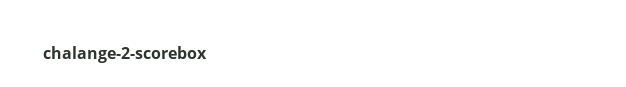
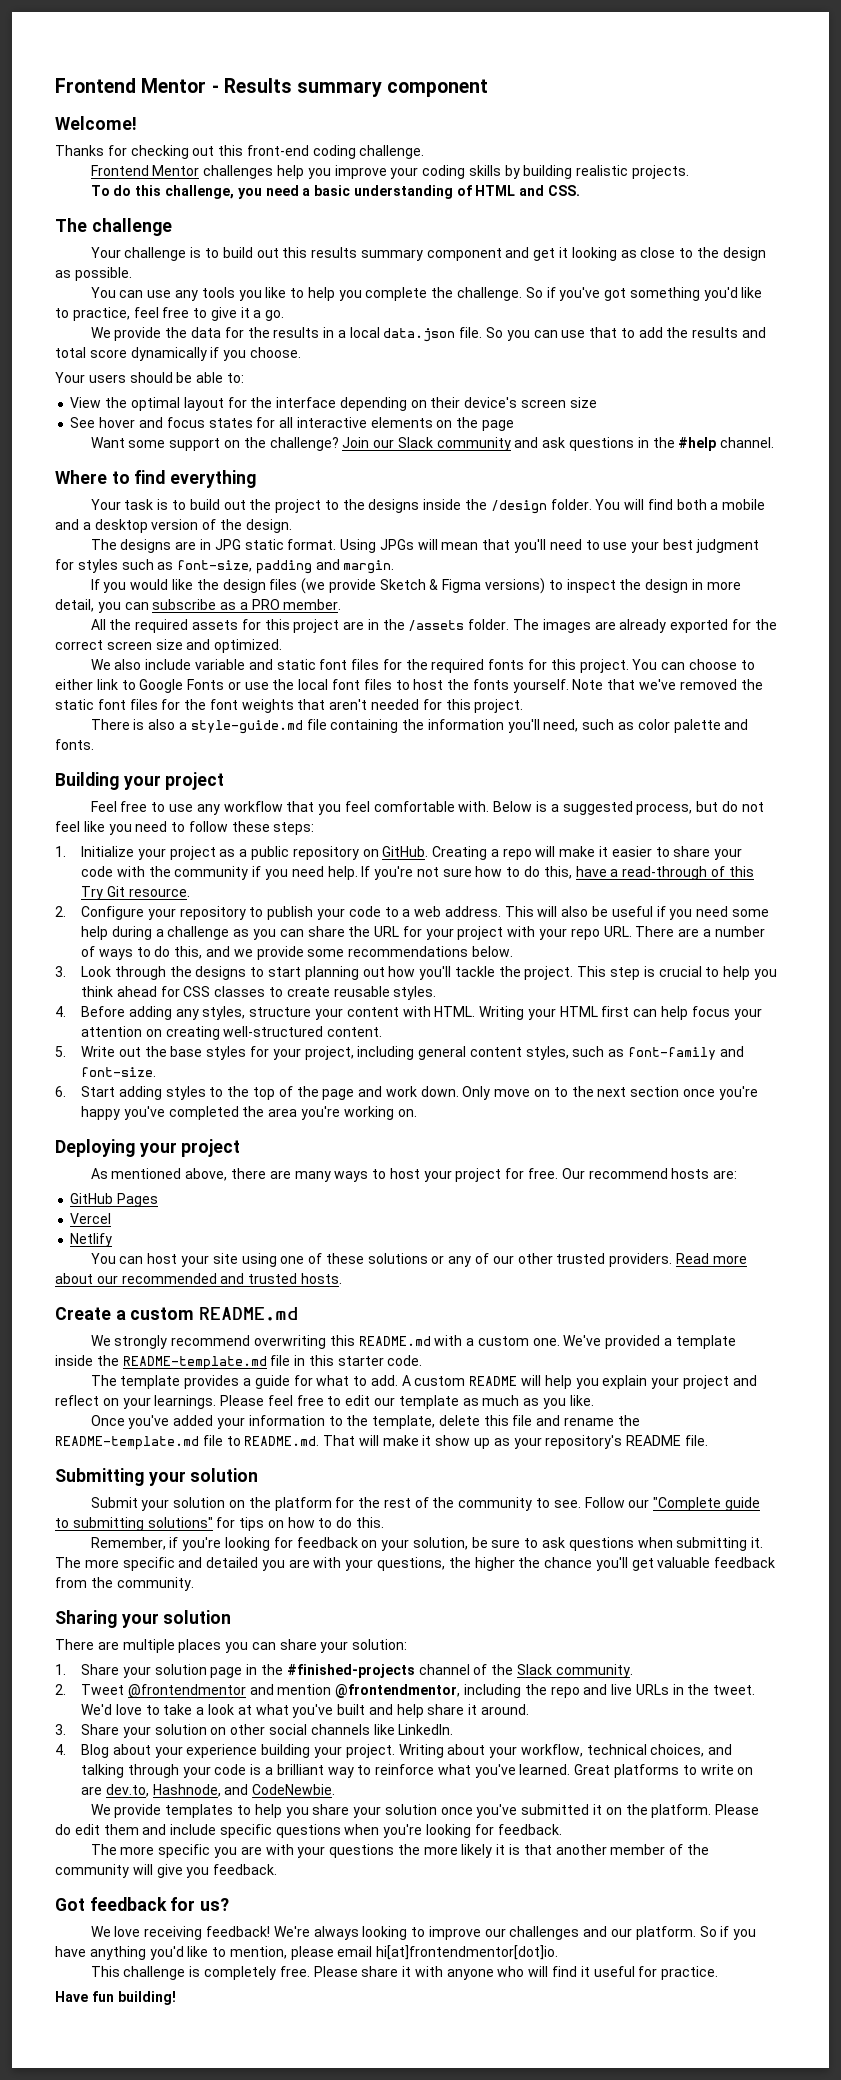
[43,46,207,63] chalange-2-scorebox -> [55,78,489,97] [55,116,137,130] [55,145,425,159] [90,165,689,179] [90,185,580,199] [55,218,172,236] [90,247,766,261] [55,267,132,281] [90,287,763,301] [55,307,285,321] [90,327,767,342] [55,347,301,361] [55,372,244,383] [70,397,597,411] [70,417,514,431] [90,437,775,451] [55,470,257,488] [90,499,766,514] [55,519,292,533] [90,539,759,553] [55,559,395,574] [90,578,741,594] [55,599,342,613] [90,619,777,633] [55,639,283,653] [90,659,755,673] [55,679,763,693] [55,699,524,713] [90,719,749,734] [55,739,94,750] [55,772,225,790] [90,801,764,815] [55,821,315,835] [55,846,743,860] [81,866,754,880] [81,886,190,900] [55,906,769,920] [81,926,765,940] [81,946,513,960] [55,966,777,980] [81,986,437,1000] [55,1006,762,1020] [81,1026,383,1040] [55,1046,744,1060] [81,1067,157,1077] [55,1086,758,1100] [81,1106,417,1120] [55,1139,241,1157] [90,1168,738,1182] [70,1193,159,1207] [70,1213,112,1224] [70,1233,113,1247] [90,1253,747,1267] [55,1273,342,1284] [55,1307,299,1321] [90,1335,736,1349] [55,1355,423,1370] [90,1375,757,1389] [55,1395,594,1409] [90,1415,640,1429] [55,1435,708,1450] [55,1468,259,1486] [90,1497,760,1511] [55,1517,385,1531] [90,1537,764,1551] [55,1557,776,1571] [55,1577,194,1591] [55,1610,232,1628] [55,1639,408,1653] [55,1664,633,1678] [55,1684,756,1698] [81,1704,530,1718] [55,1724,454,1738] [55,1744,733,1758] [81,1764,754,1778] [81,1784,336,1797] [90,1804,760,1818] [55,1824,562,1838] [90,1844,709,1858] [55,1864,278,1878] [55,1897,230,1911] [90,1926,757,1940] [55,1945,559,1960] [90,1966,719,1980] [55,1991,176,2005] Frontend Mentor - Results summary component // Welcome! // Thanks for checking out this front-end coding challenge. // Frontend Mentor challenges help you improve your coding skills by building realistic projects. // To do this challenge, you need a basic understanding of HTML and CSS. // The challenge // Your challenge is to build out this results summary component and get it looking as close to the design as possible. // You can use any tools you like to help you complete the challenge. So if you've got something you'd like to practice, feel free to give it a go. // We provide the data for the results in a local data.json file. So you can use that to add the results and total score dynamically if you choose. // Your users should be able to: // View the optimal layout for the interface depending on their device's screen size // See hover and focus states for all interactive elements on the page // Want some support on the challenge? Join our Slack community and ask questions in the #help channel. // Where to find everything // Your task is to build out the project to the designs inside the /design folder. You will find both a mobile and a desktop version of the design. // The designs are in JPG static format. Using JPGs will mean that you'll need to use your best judgment for styles such as font-size, padding and margin. // If you would like the design files (we provide Sketch & Figma versions) to inspect the design in more detail, you can subscribe as a PRO member. // All the required assets for this project are in the /assets folder. The images are already exported for the correct screen size and optimized. // We also include variable and static font files for the required fonts for this project. You can choose to either link to Google Fonts or use the local font files to host the fonts yourself. Note that we've removed the static font files for the font weights that aren't needed for this project. // There is also a style-guide.md file containing the information you'll need, such as color palette and fonts. // Building your project // Feel free to use any workflow that you feel comfortable with. Below is a suggested process, but do not feel like you need to follow these steps: // 1. Initialize your project as a public repository on GitHub. Creating a repo will make it easier to share your code with the community if you need help. If you're not sure how to do this, have a read-through of this Try Git resource. // 2. Configure your repository to publish your code to a web address. This will also be useful if you need some help during a challenge as you can share the URL for your project with your repo URL. There are a number of ways to do this, and we provide some recommendations below. // 3. Look through the designs to start planning out how you'll tackle the project. This step is crucial to help you think ahead for CSS classes to create reusable styles. // 4. Before adding any styles, structure your content with HTML. Writing your HTML first can help focus your attention on creating well-structured content. // 5. Write out the base styles for your project, including general content styles, such as font-family and font-size. // 6. Start adding styles to the top of the page and work down. Only move on to the next section once you're happy you've completed the area you're working on. // Deploying your project // As mentioned above, there are many ways to host your project for free. Our recommend hosts are: // GitHub Pages // Vercel // Netlify // You can host your site using one of these solutions or any of our other trusted providers. Read more about our recommended and trusted hosts. // Create a custom README.md // We strongly recommend overwriting this README.md with a custom one. We've provided a template inside the README-template.md file in this starter code. // The template provides a guide for what to add. A custom README will help you explain your project and reflect on your learnings. Please feel free to edit our template as much as you like. // Once you've added your information to the template, delete this file and rename the README-template.md file to README.md. That will make it show up as your repository's README file. // Submitting your solution // Submit your solution on the platform for the rest of the community to see. Follow our "Complete guide to submitting solutions" for tips on how to do this. // Remember, if you're looking for feedback on your solution, be sure to ask questions when submitting it. The more specific and detailed you are with your questions, the higher the chance you'll get valuable feedback from the community. // Sharing your solution // There are multiple places you can share your solution: // 1. Share your solution page in the #finished-projects channel of the Slack community. // 2. Tweet @frontendmentor and mention @frontendmentor, including the repo and live URLs in the tweet. We'd love to take a look at what you've built and help share it around. // 3. Share your solution on other social channels like LinkedIn. // 4. Blog about your experience building your project. Writing about your workflow, technical choices, and talking through your code is a brilliant way to reinforce what you've learned. Great platforms to write on are dev.to, Hashnode, and CodeNewbie. // We provide templates to help you share your solution once you've submitted it on the platform. Please do edit them and include specific questions when you're looking for feedback. // The more specific you are with your questions the more likely it is that another member of the community will give you feedback. // Got feedback for us? // We love receiving feedback! We're always looking to improve our challenges and our platform. So if you have anything you'd like to mention, please email hi[at]frontendmentor[dot]io. // This challenge is completely free. Please share it with anyone who will find it useful for practice. // Have fun building!

